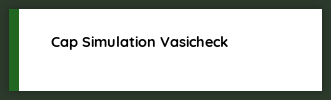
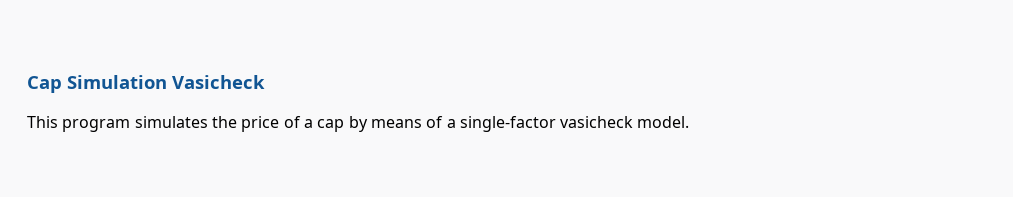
(228, 41) none -> [27,116,690,132] // This program simulates the price of a cap by means of a single-factor vasicheck model.

